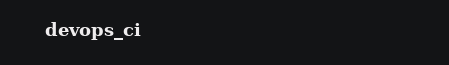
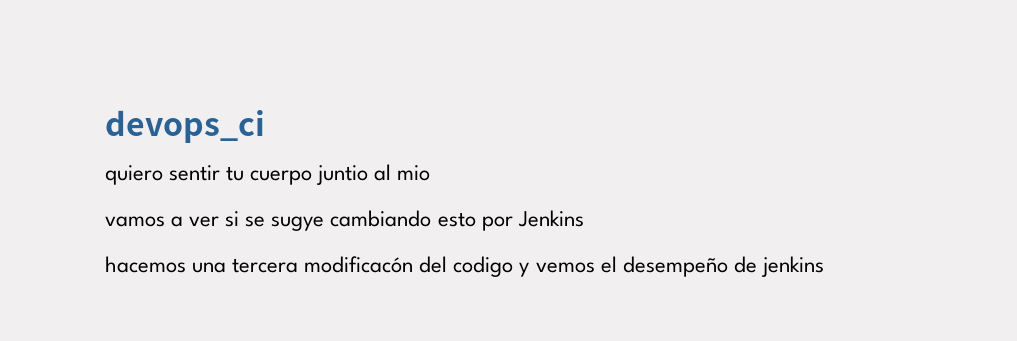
(141, 31) none -> [105,164,431,185] [105,210,584,231] [105,256,824,277] // quiero sentir tu cuerpo juntio al mio // vamos a ver si se sugye cambiando esto por Jenkins // hacemos una tercera modificacón del codigo y vemos el desempeño de jenkins

